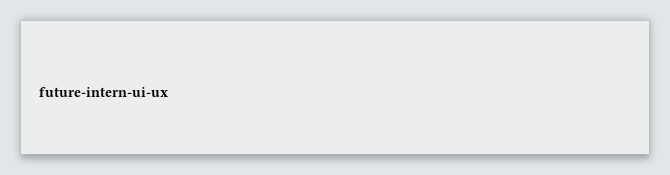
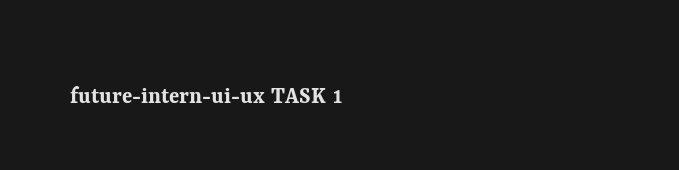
(168, 92) none -> [271,88,342,103] TASK 1

